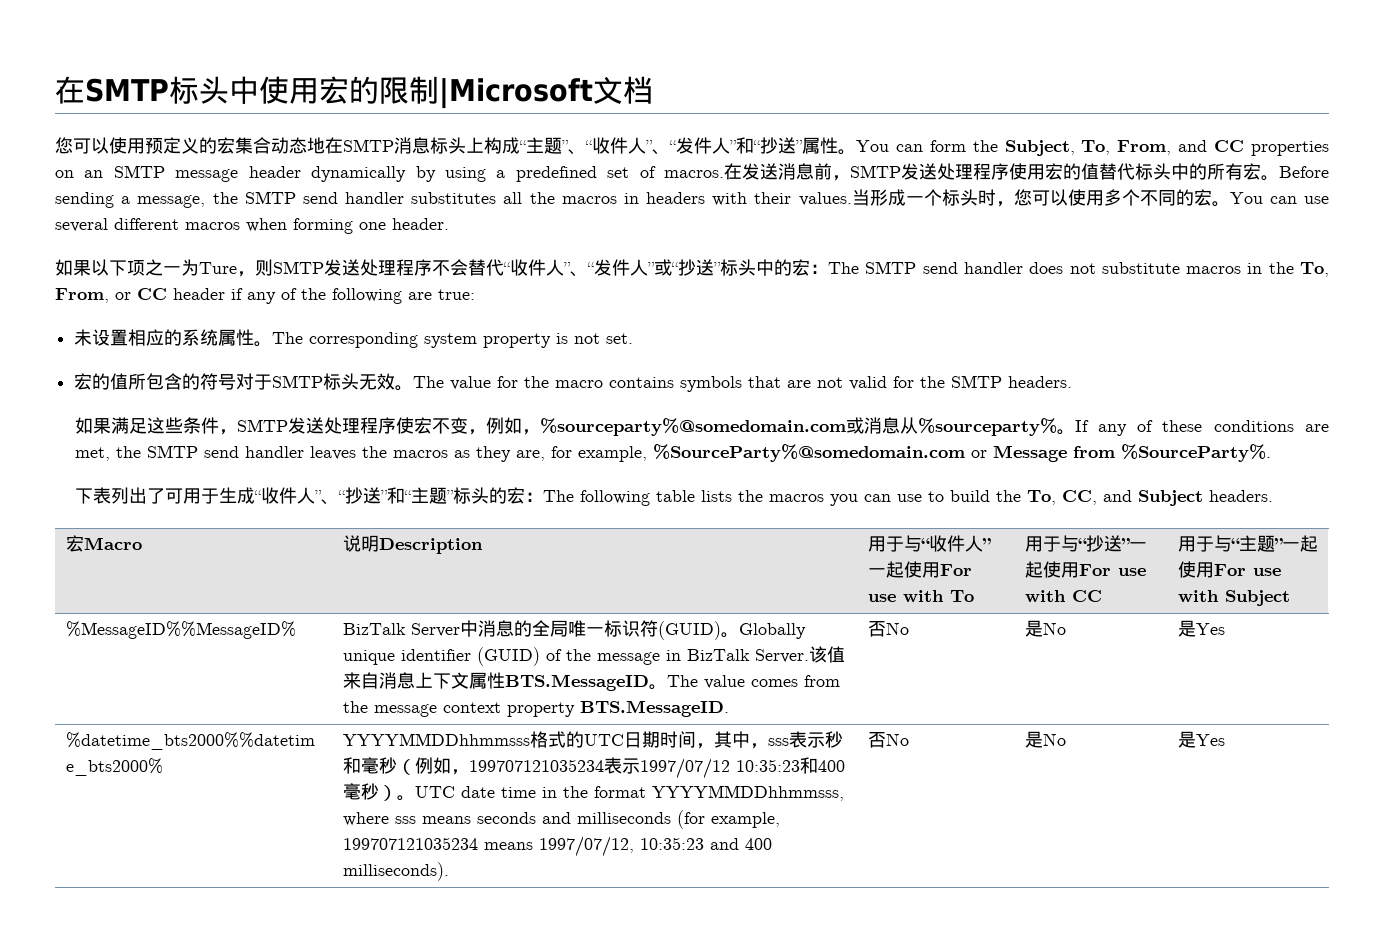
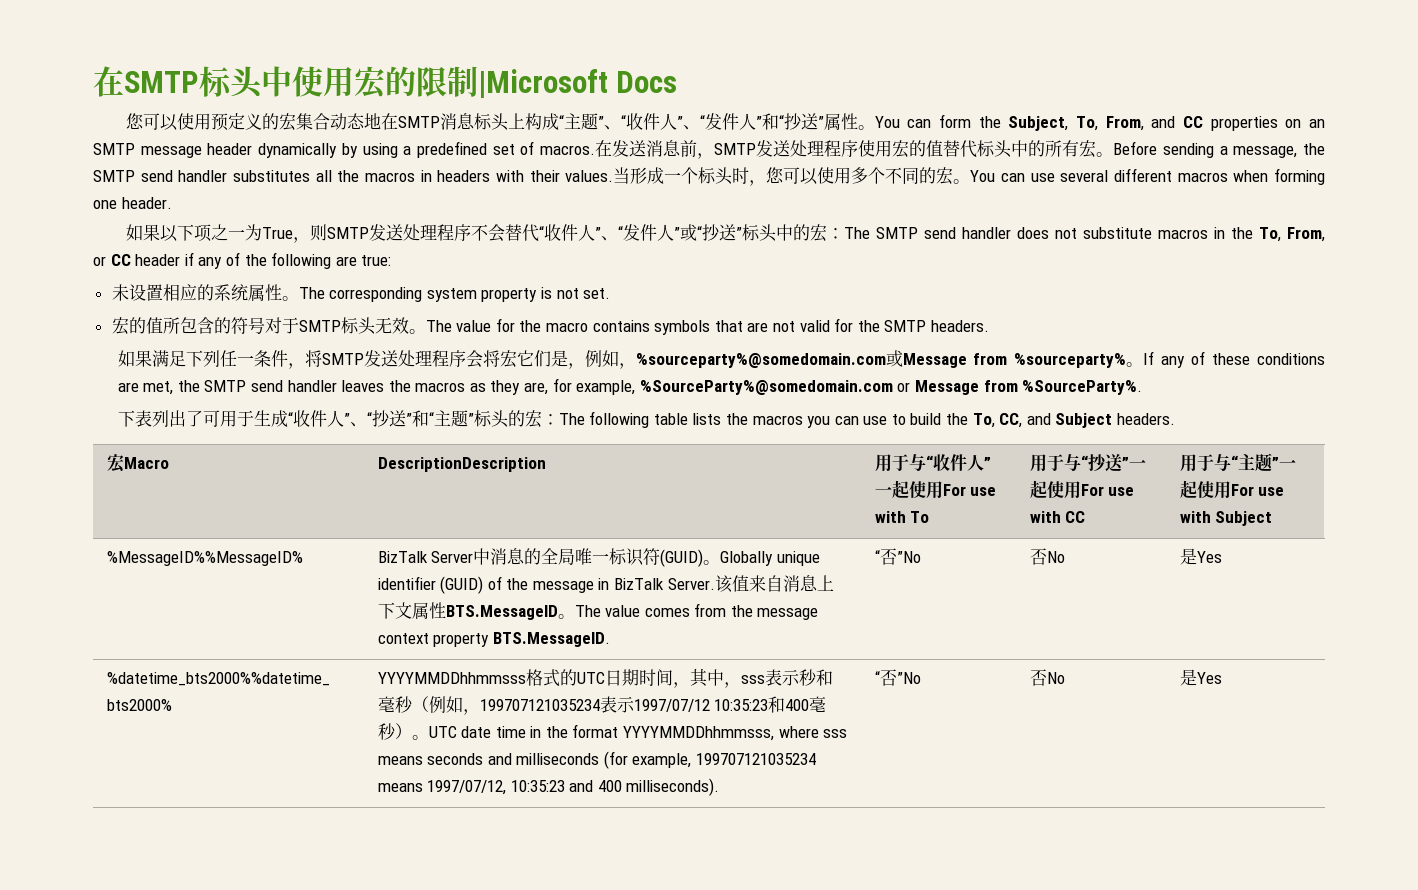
[593,76,653,104] 文档 -> [616,71,678,93] Docs
[199,262,237,274] Ture -> [261,227,293,239] True
[146,417,468,435] 这些条件，SMTP发送处理程序使宏不变 -> [185,350,568,369] 下列任一条件，将SMTP发送处理程序会将宏它们是
[863,417,918,434] 消息从 -> [902,353,1008,368] Message from
[342,535,483,554] 说明Description -> [377,457,546,472] DescriptionDescription
[867,621,909,637] [1024,620,1043,637] 否No | 是 -> [874,548,921,565] [1029,548,1047,565] “否”No | 否
[867,732,909,748] [1024,731,1066,748] | 否No | 是No -> [874,669,921,686] [1029,669,1065,686] | “否”No | 否No

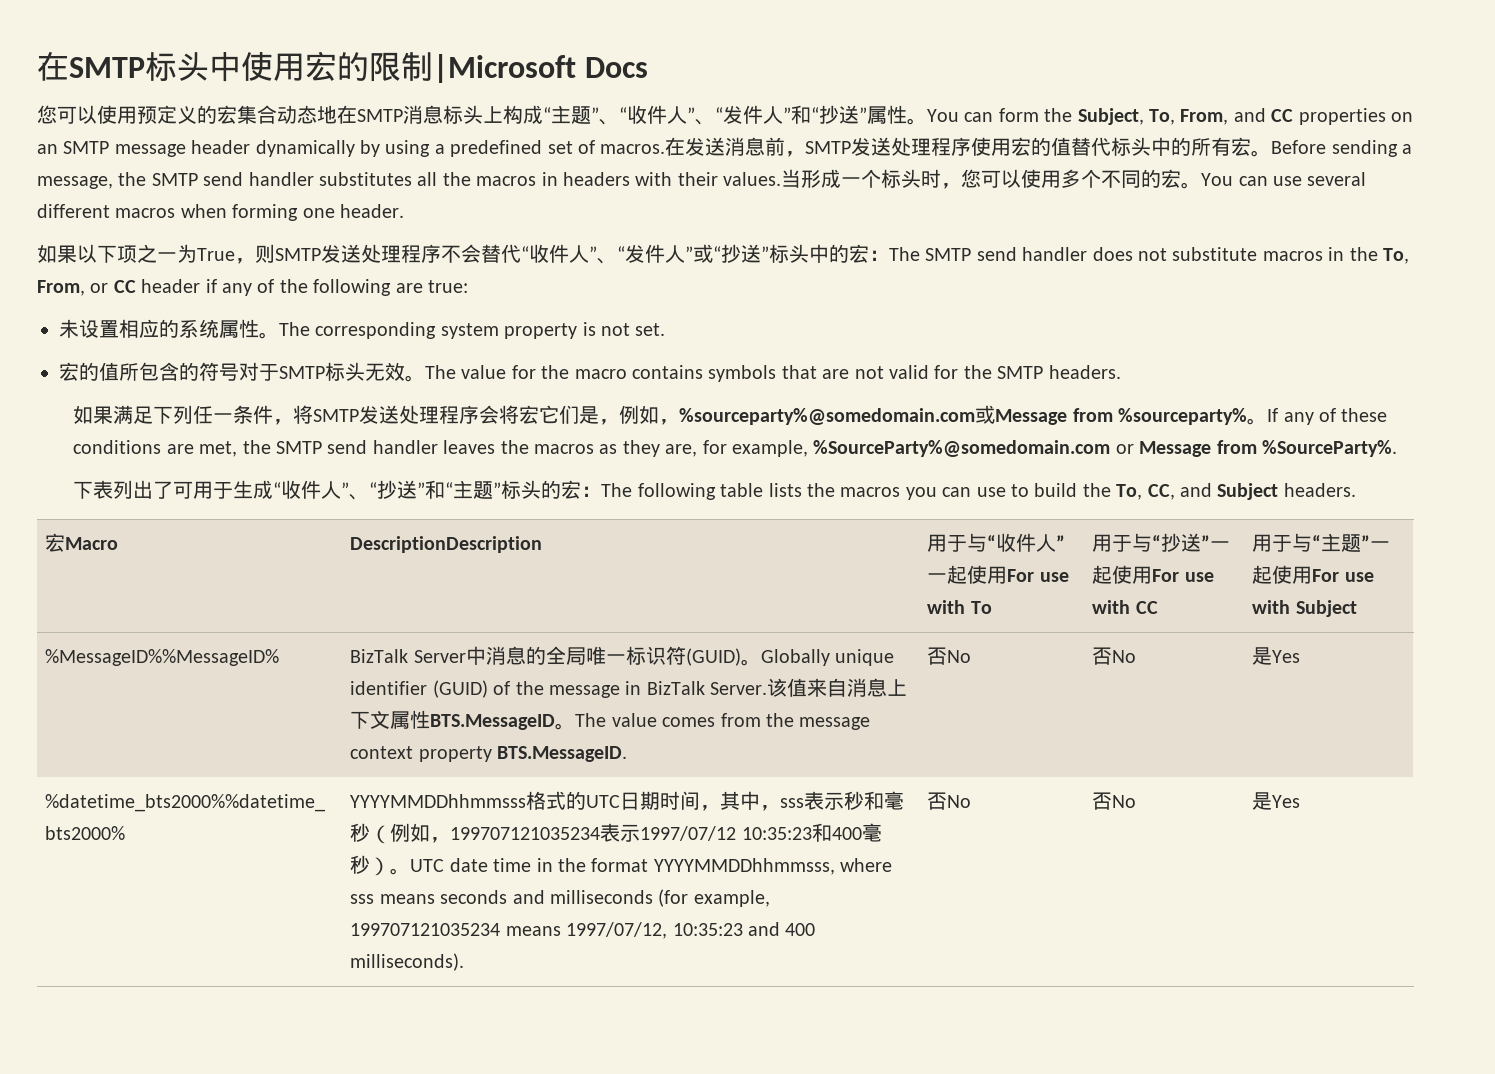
[874,548,921,565] “否”No -> [927,647,972,665] 否No
[874,669,921,686] “否”No -> [927,792,972,810] 否No

